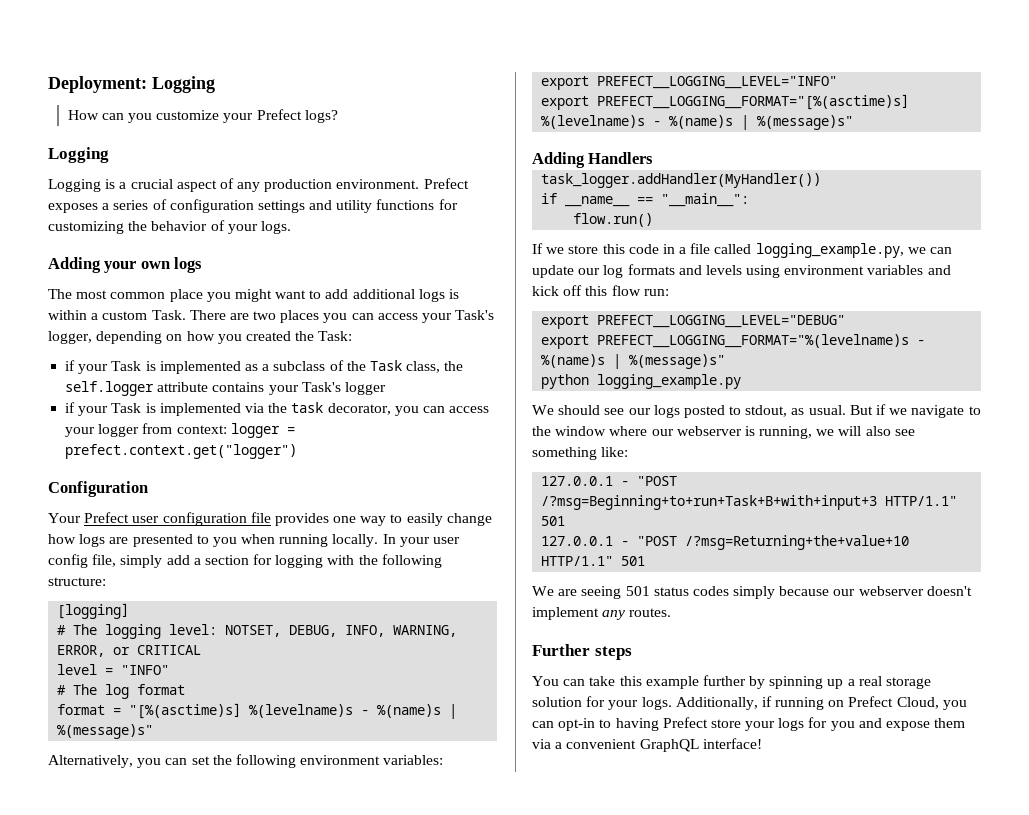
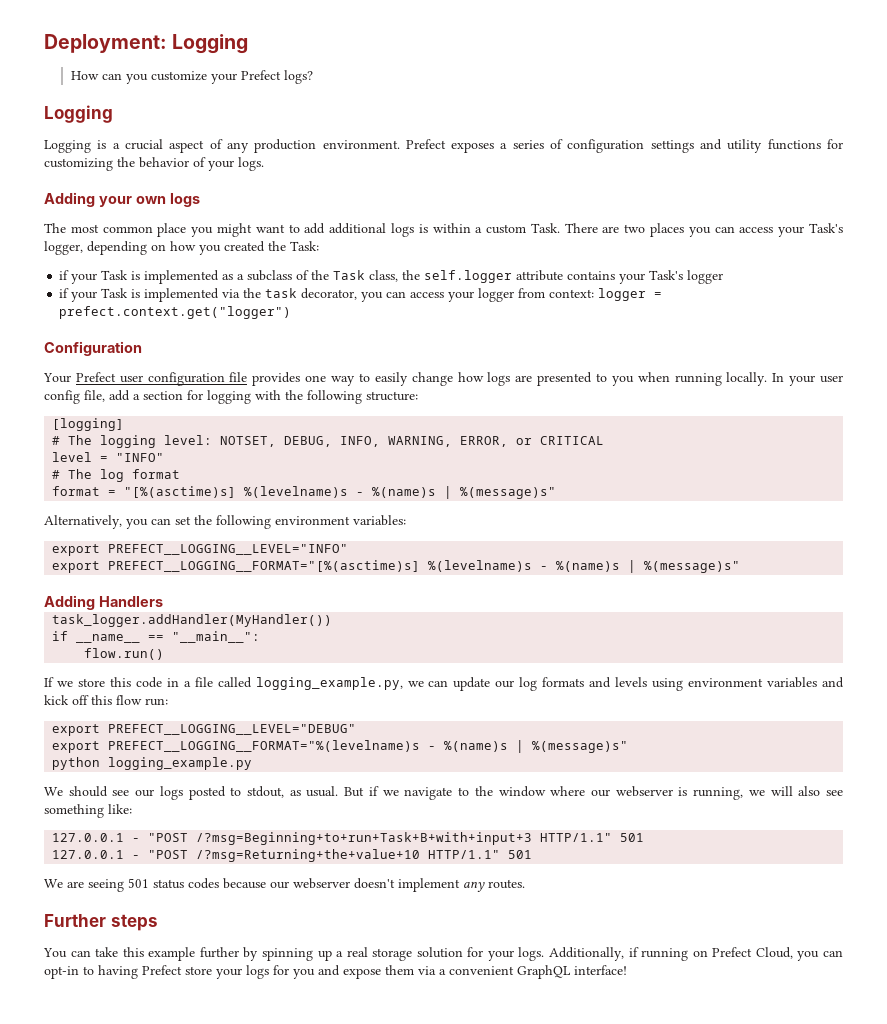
[120,555,163,568] simply -> (105, 396) none
[733,586,776,599] simply -> (219, 883) none

